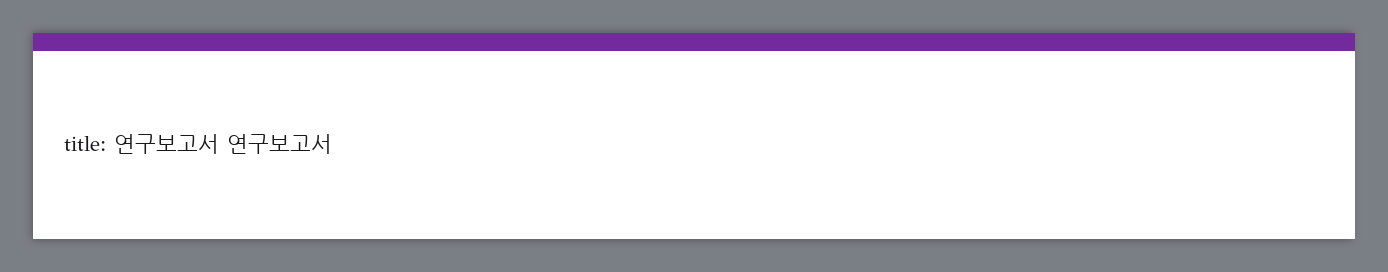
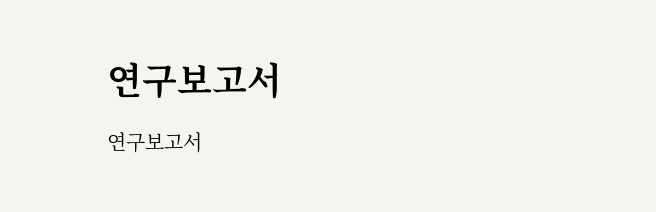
[64,134,219,154] title: 연구보고서 -> [107,62,282,99] 연구보고서 //

